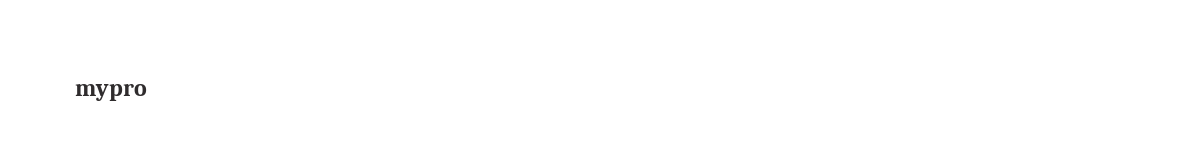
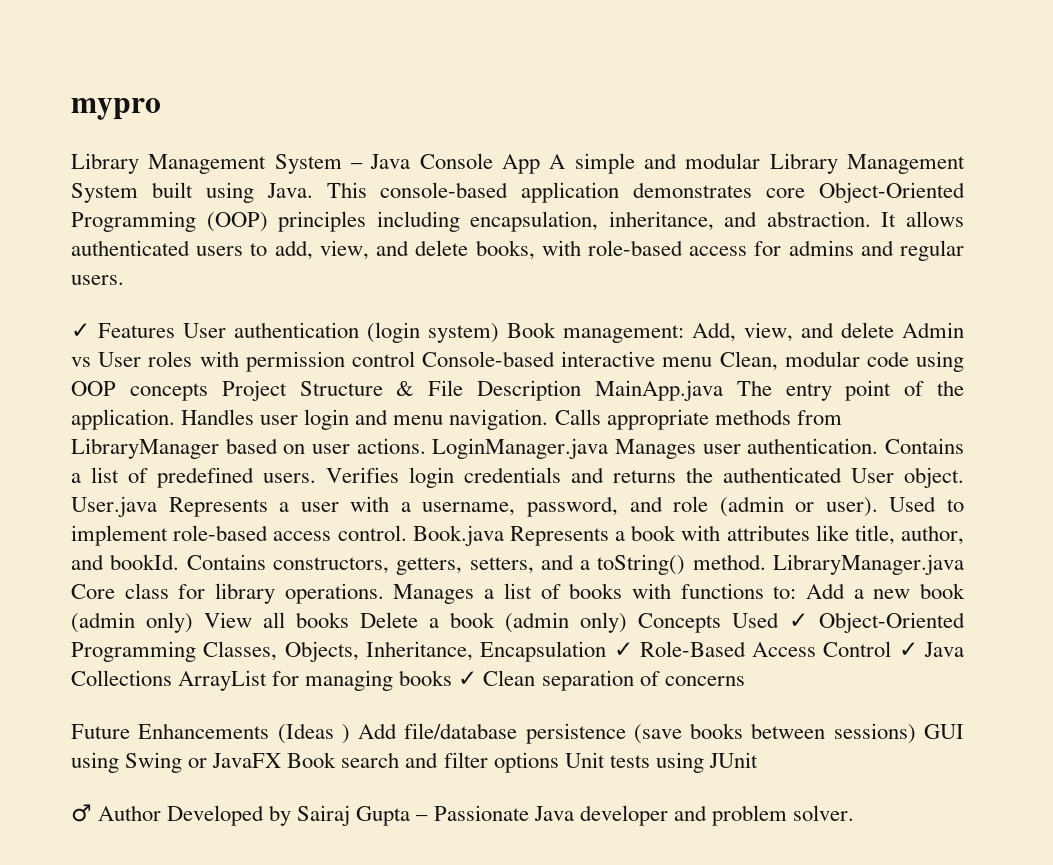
(147, 92) none -> [71,153,965,174] [71,182,966,203] [71,211,964,232] [71,240,964,261] [71,275,124,285] [71,322,964,343] [71,351,964,372] [71,380,965,401] [71,409,842,430] [71,438,964,459] [71,467,964,488] [71,496,964,517] [71,525,964,546] [71,554,964,575] [71,583,965,604] [71,612,965,633] [71,641,964,662] [71,670,745,691] [71,723,964,744] [71,752,758,773] [71,804,854,826] // Library Management System – Java Console App A simple and modular Library Management System built using Java. This console-based application demonstrates core Object-Oriented Programming (OOP) principles including encapsulation, inheritance, and abstraction. It allows authenticated users to add, view, and delete books, with role-based access for admins and regular users. // ✓ Features User authentication (login system) Book management: Add, view, and delete Admin vs User roles with permission control Console-based interactive menu Clean, modular code using OOP concepts Project Structure & File Description MainApp.java The entry point of the application. Handles user login and menu navigation. Calls appropriate methods from LibraryManager based on user actions. LoginManager.java Manages user authentication. Contains a list of predefined users. Verifies login credentials and returns the authenticated User object. User.java Represents a user with a username, password, and role (admin or user). Used to implement role-based access control. Book.java Represents a book with attributes like title, author, and bookId. Contains constructors, getters, setters, and a toString() method. LibraryManager.java Core class for library operations. Manages a list of books with functions to: Add a new book (admin only) View all books Delete a book (admin only) Concepts Used ✓ Object-Oriented Programming Classes, Objects, Inheritance, Encapsulation ✓ Role-Based Access Control ✓ Java Collections ArrayList for managing books ✓ Clean separation of concerns // Future Enhancements (Ideas ) Add file/database persistence (save books between sessions) GUI using Swing or JavaFX Book search and filter options Unit tests using JUnit // ♂ Author Developed by Sairaj Gupta – Passionate Java developer and problem solver.

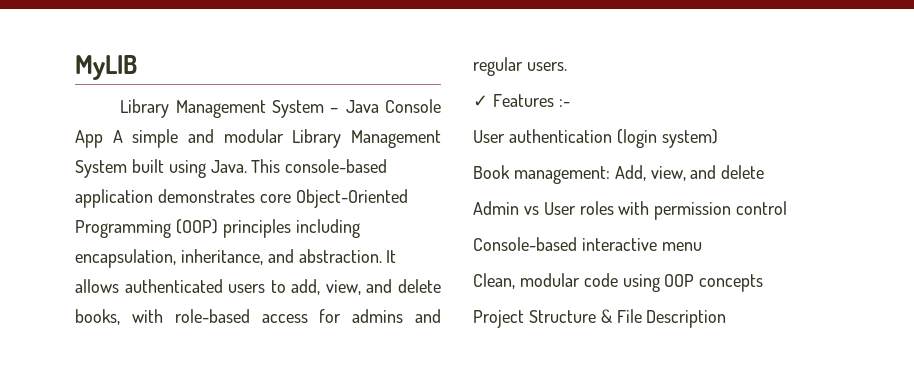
[71,98,161,120] mypro -> [75,55,137,80] MyLIB
(175, 330) none -> [558,99,570,107] :- //
(499, 333) none -> (718, 138) //
(894, 330) none -> (765, 172) //
(415, 359) none -> (788, 208) //
(713, 362) none -> (702, 246) //
(208, 392) none -> (764, 283) //
[594,380,965,401] [71,409,842,430] [71,438,964,459] [71,467,964,488] [71,496,964,517] [71,525,964,546] [71,554,964,575] [71,583,965,604] [71,612,965,633] [71,641,964,662] [71,670,745,691] [71,723,964,744] [71,752,758,773] [71,804,854,826] MainApp.java The entry point of the application. Handles user login and menu navigation. Calls appropriate methods from LibraryManager based on user actions. LoginManager.java Manages user authentication. Contains a list of predefined users. Verifies login credentials and returns the authenticated User object. User.java Represents a user with a username, password, and role (admin or user). Used to implement role-based access control. Book.java Represents a book with attributes like title, author, and bookId. Contains constructors, getters, setters, and a toString() method. LibraryManager.java Core class for library operations. Manages a list of books with functions to: Add a new book (admin only) View all books Delete a book (admin only) Concepts Used ✓ Object-Oriented Programming Classes, Objects, Inheritance, Encapsulation ✓ Role-Based Access Control ✓ Java Collections ArrayList for managing books ✓ Clean separation of concerns // Future Enhancements (Ideas ) Add file/database persistence (save books between sessions) GUI using Swing or JavaFX Book search and filter options Unit tests using JUnit // ♂ Author Developed by Sairaj Gupta – Passionate Java developer and problem solver. -> (727, 319) none

